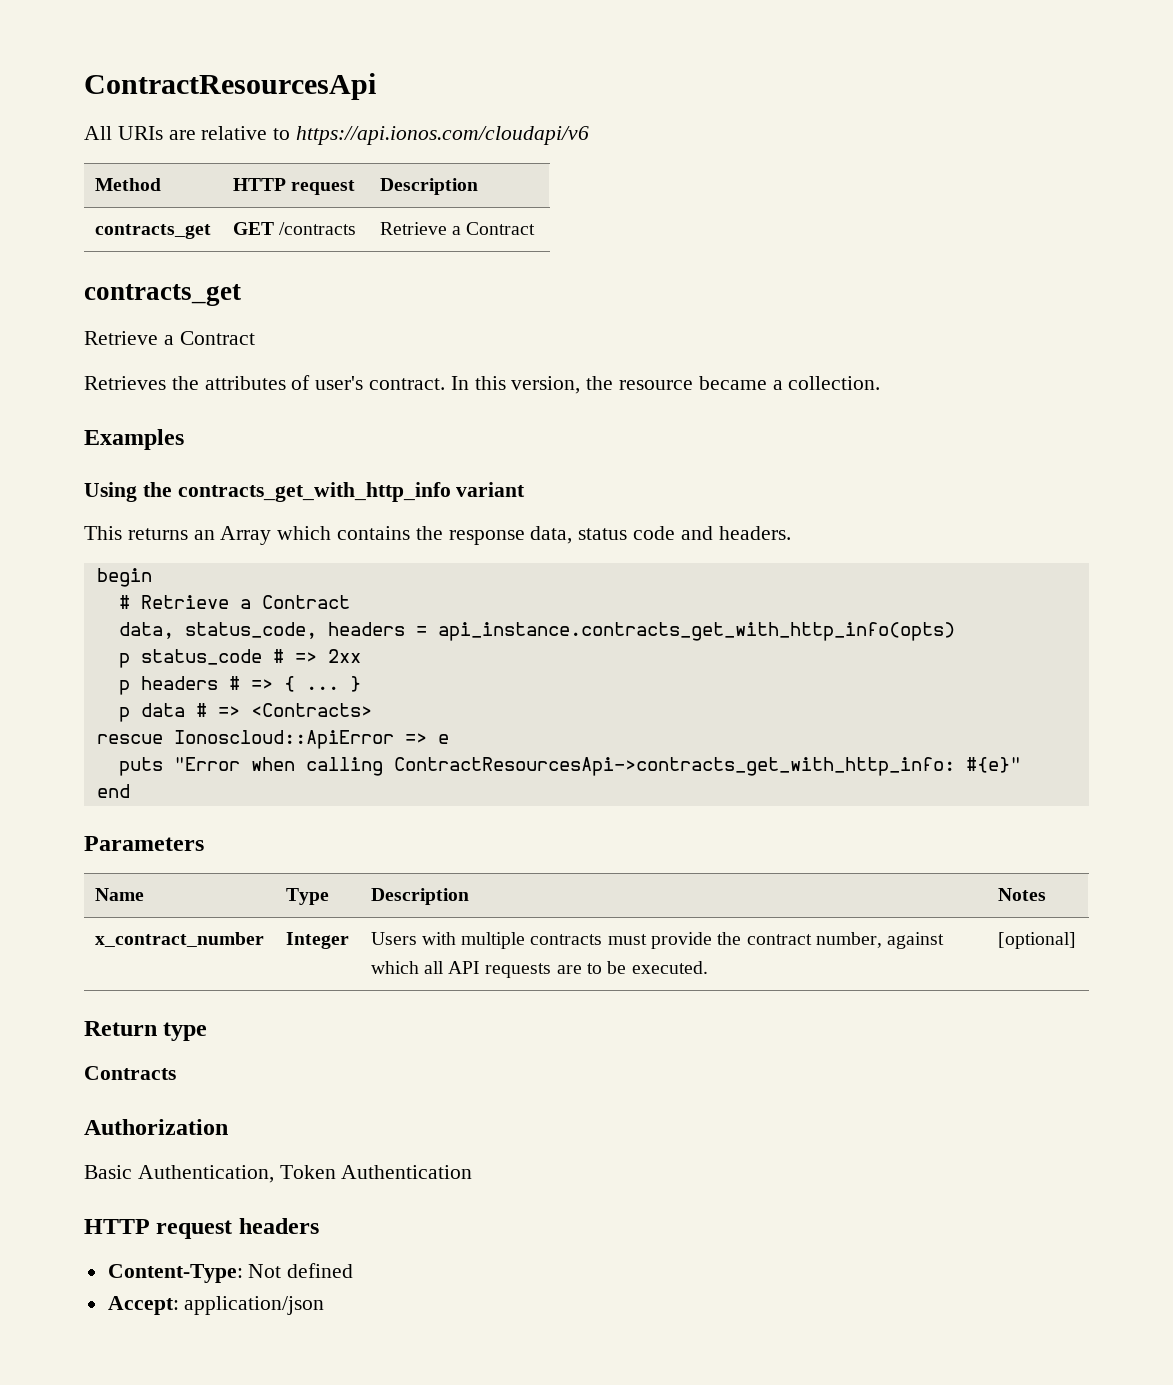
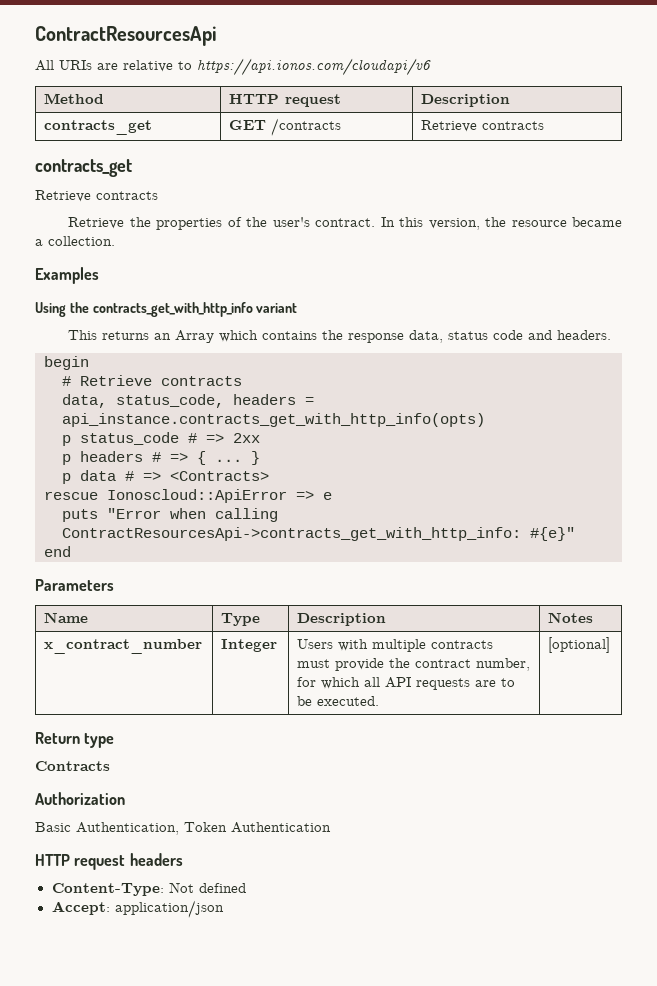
[451,222,536,235] a Contract -> [482,121,545,130] contracts
[163,331,255,345] [84,375,311,390] a Contract // Retrieves the attributes of -> [96,191,158,200] [68,217,268,230] contracts // Retrieve the properties of the
[239,595,350,609] a Contract -> [161,376,242,386] contracts
[887,932,945,949] against -> [297,677,317,687] for

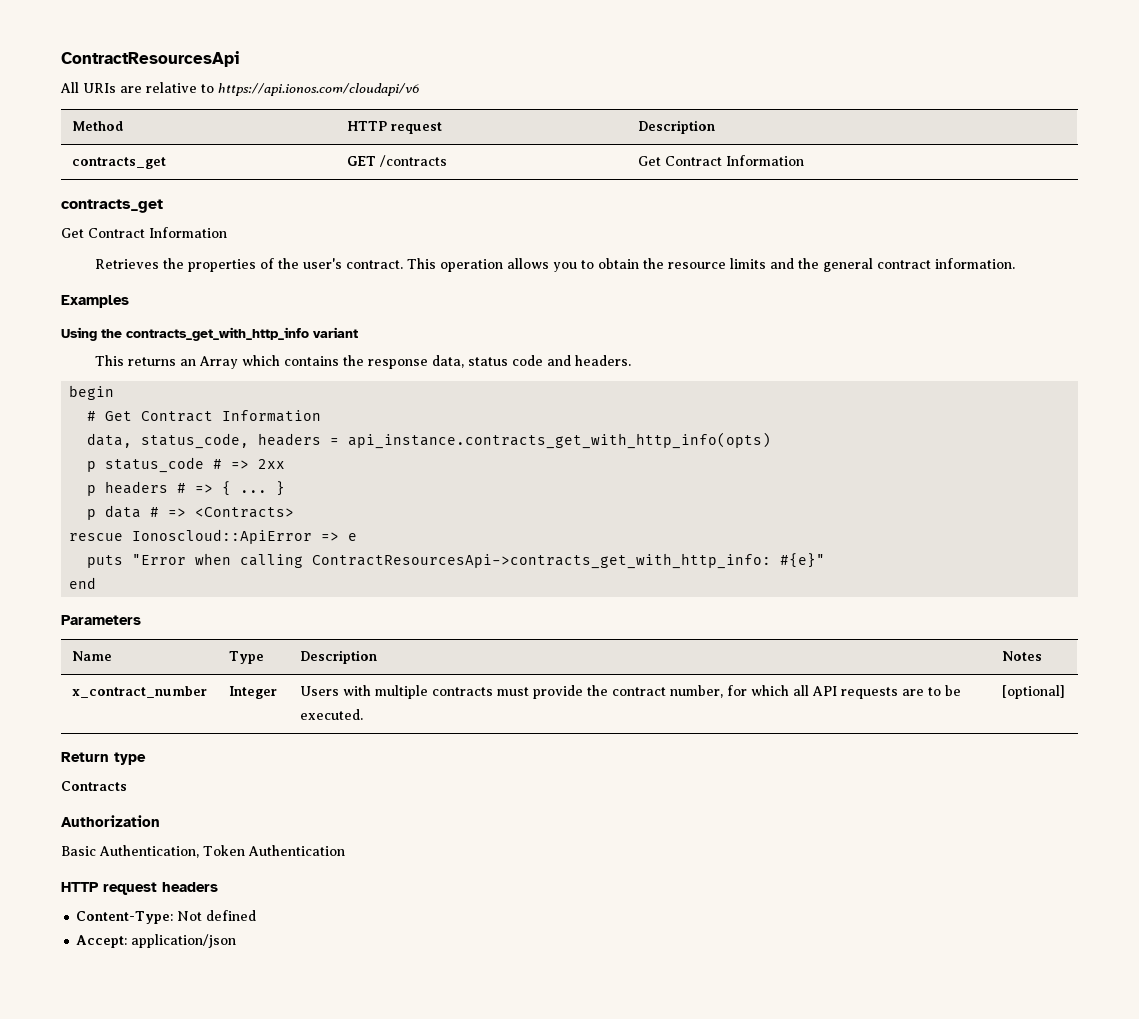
[421,120,545,132] [35,159,132,177] [35,190,158,202] [68,217,125,229] Retrieve contracts // contracts_get // Retrieve contracts // Retrieve -> [637,155,804,166] [61,199,163,213] [61,227,227,238] [94,259,159,269] Get Contract Information // contracts_get // Get Contract Information // Retrieves
[380,217,622,230] [35,236,115,246] In this version, the resource became a collection. -> [406,258,1015,272] This operation allows you to obtain the resource limits and the general contract information.
[80,375,242,386] Retrieve contracts -> [105,410,322,422] Get Contract Information

